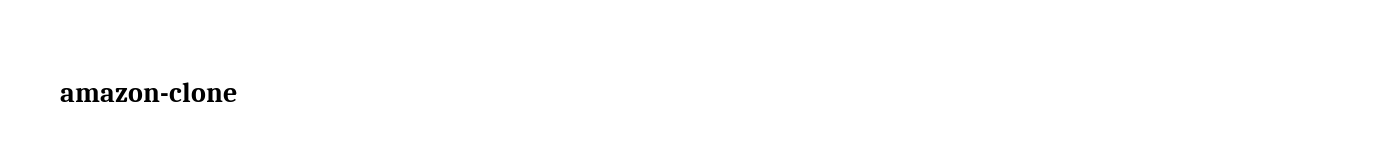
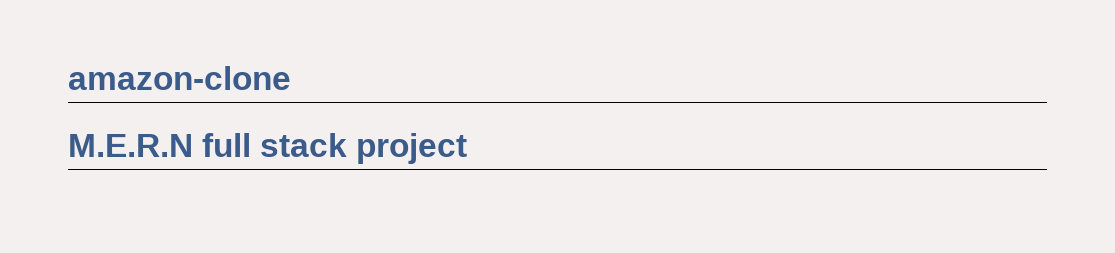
(237, 92) none -> [68,133,468,164] // M.E.R.N full stack project

